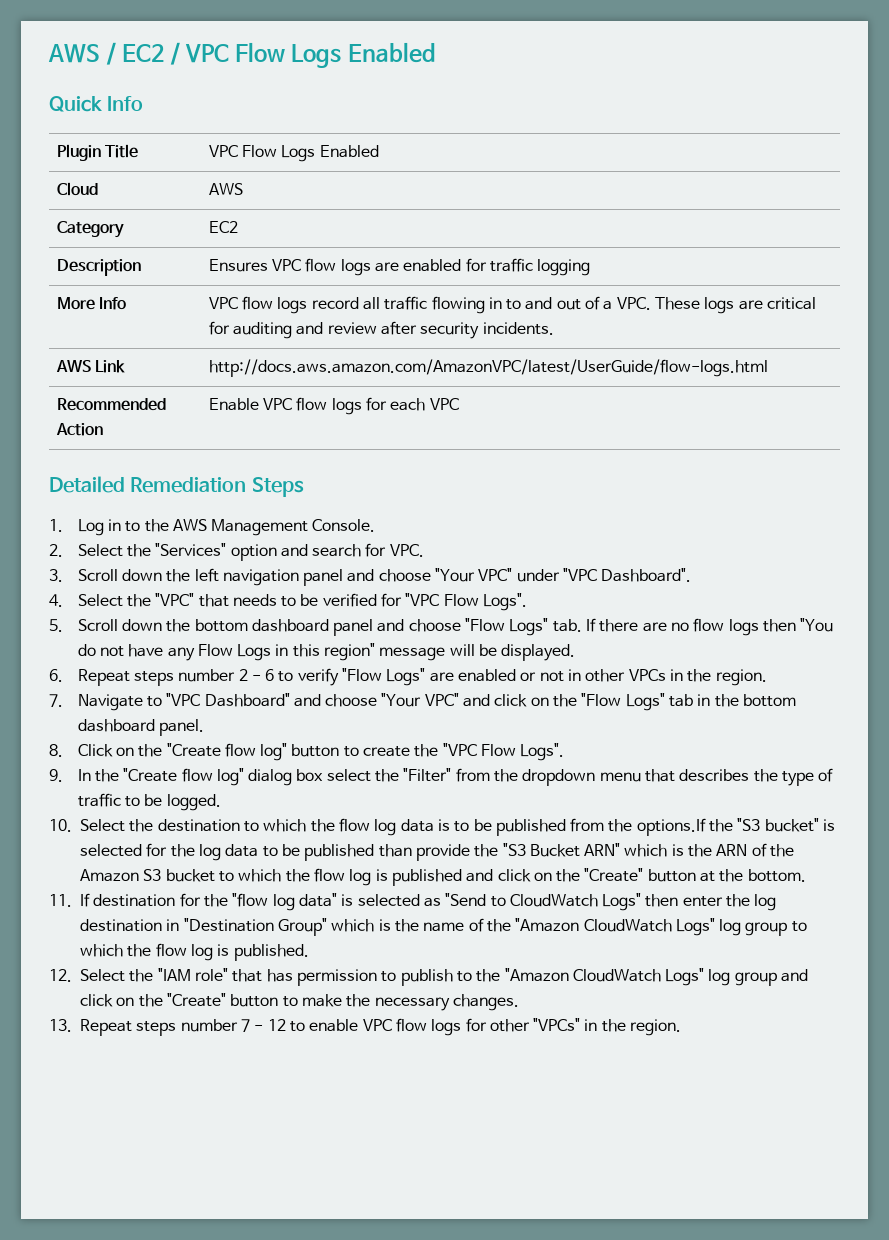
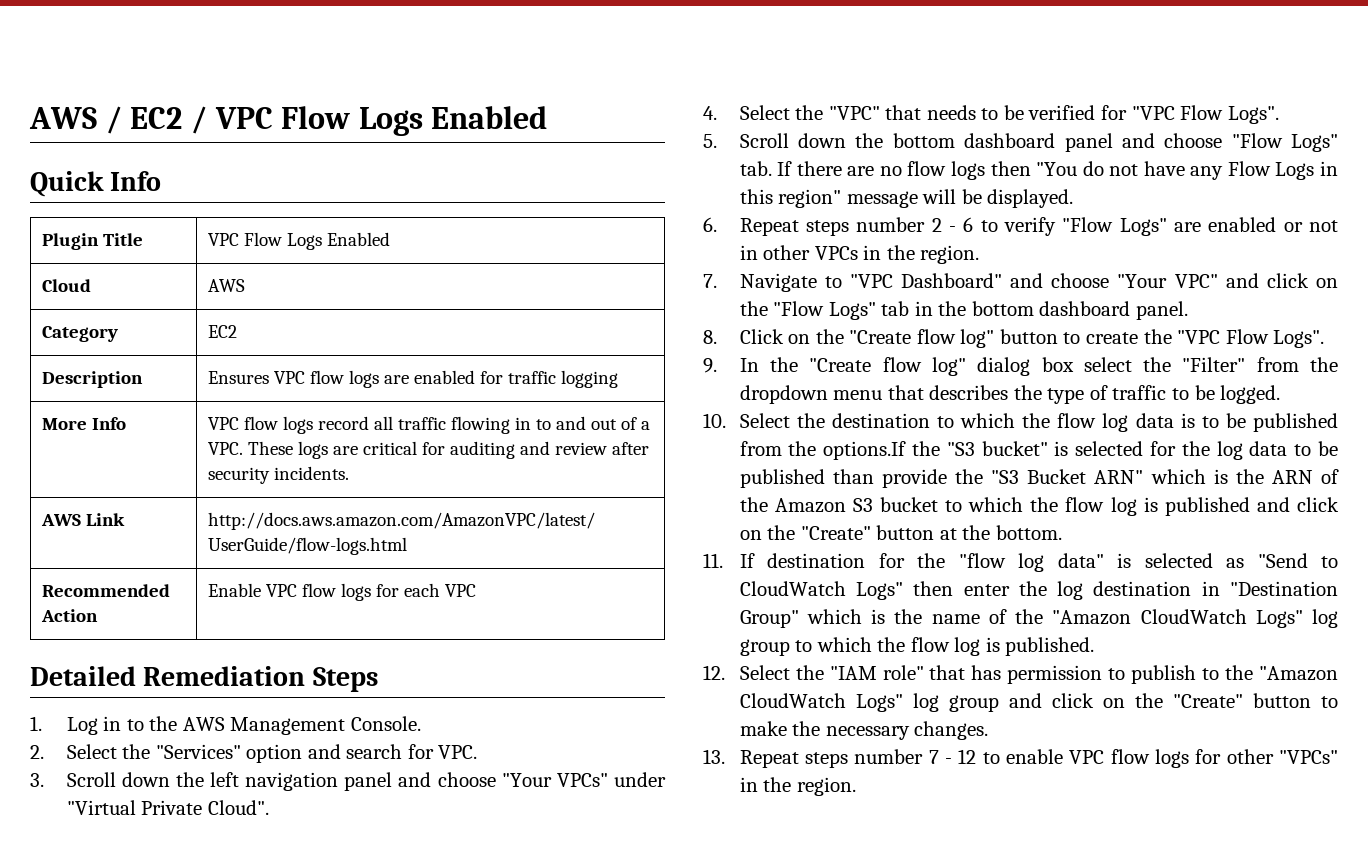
[478,568,692,582] VPC" under "VPC Dashboard". -> [556,772,666,787] [66,800,269,815] VPCs" under "Virtual Private Cloud".

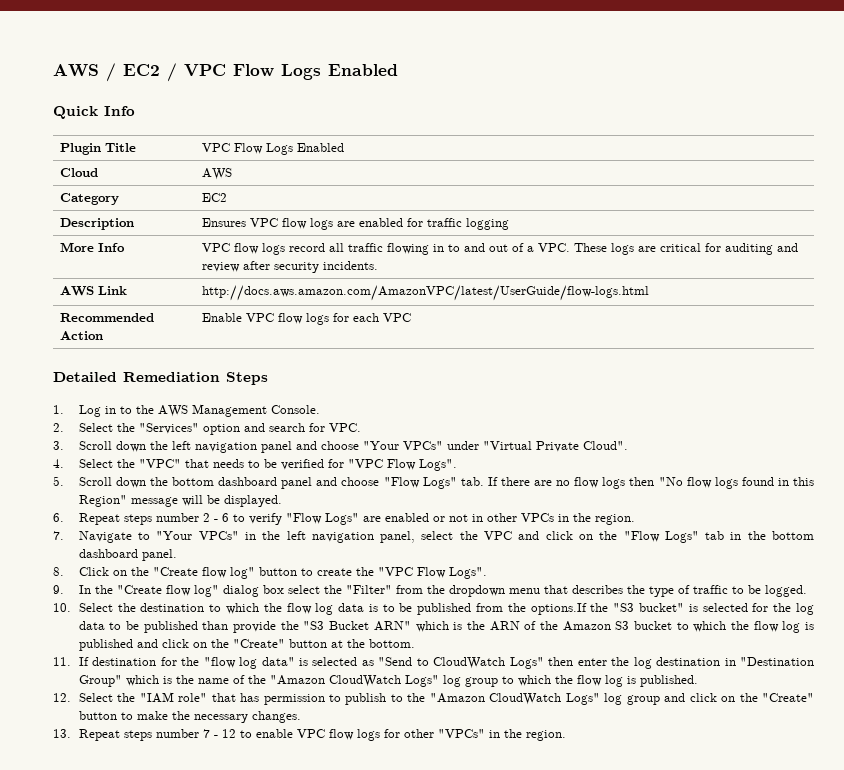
[1036,161,1315,180] "You do not have any Flow Logs -> [658,477,774,489] "No flow logs found
[778,189,842,208] region" -> [78,495,127,507] Region"
[849,273,1218,288] "VPC Dashboard" and choose "Your VPC" -> [156,531,513,543] "Your VPCs" in the left navigation panel, select the VPC

